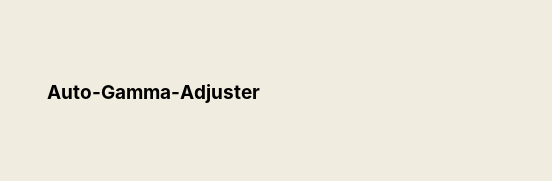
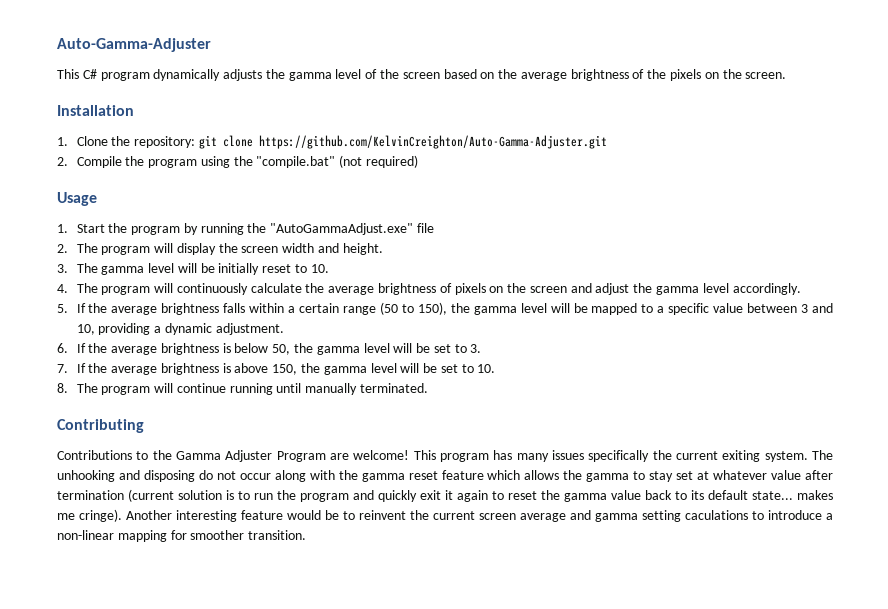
(260, 93) none -> [57,69,787,81] [57,105,134,116] [57,135,607,149] [57,155,418,168] [57,192,97,206] [57,223,434,235] [57,243,383,255] [57,263,329,275] [57,283,801,295] [57,302,833,315] [76,323,284,335] [57,343,482,355] [57,363,496,375] [57,383,428,395] [57,419,144,433] [57,450,834,462] [57,470,834,482] [57,489,833,502] [57,509,833,522] [57,530,307,542] // This C# program dynamically adjusts the gamma level of the screen based on the average brightness of the pixels on the screen. // Installation // 1. Clone the repository: git clone https://github.com/KelvinCreighton/Auto-Gamma-Adjuster.git // 2. Compile the program using the "compile.bat" (not required) // Usage // 1. Start the program by running the "AutoGammaAdjust.exe" file // 2. The program will display the screen width and height. // 3. The gamma level will be initially reset to 10. // 4. The program will continuously calculate the average brightness of pixels on the screen and adjust the gamma level accordingly. // 5. If the average brightness falls within a certain range (50 to 150), the gamma level will be mapped to a specific value between 3 and 10, providing a dynamic adjustment. // 6. If the average brightness is below 50, the gamma level will be set to 3. // 7. If the average brightness is above 150, the gamma level will be set to 10. // 8. The program will continue running until manually terminated. // Contributing // Contributions to the Gamma Adjuster Program are welcome! This program has many issues specifically the current exiting system. The unhooking and disposing do not occur along with the gamma reset feature which allows the gamma to stay set at whatever value after termination (current solution is to run the program and quickly exit it again to reset the gamma value back to its default state... makes me cringe). Another interesting feature would be to reinvent the current screen average and gamma setting caculations to introduce a non-linear mapping for smoother transition.

